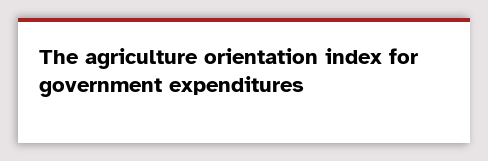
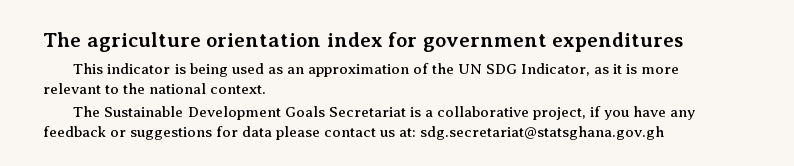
(304, 85) none -> [73,63,680,77] [43,83,267,94] [73,106,696,120] [43,126,665,140] // This indicator is being used as an approximation of the UN SDG Indicator, as it is more relevant to the national context. // The Sustainable Development Goals Secretariat is a collaborative project, if you have any feedback or suggestions for data please contact us at: sdg.secretariat@statsghana.gov.gh

